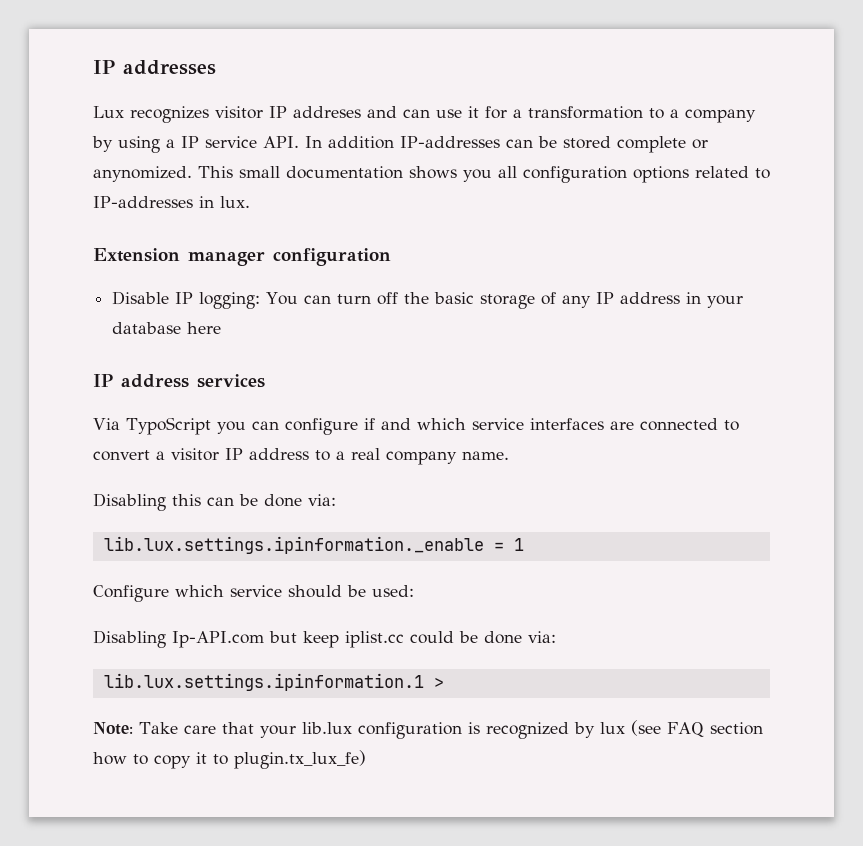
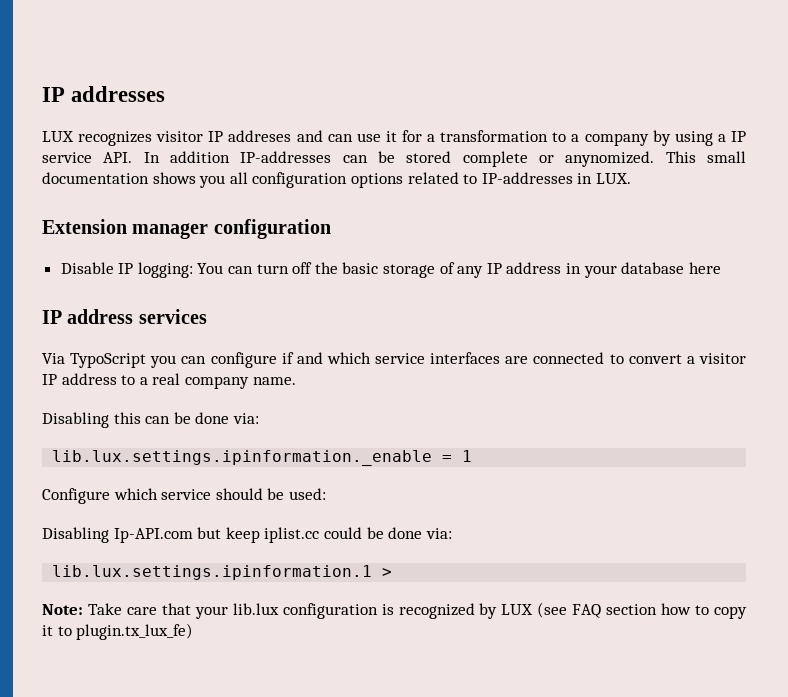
[93,106,124,118] Lux -> [42,131,74,142] LUX
[220,196,250,208] lux. -> [595,173,631,184] LUX.
[599,722,625,734] lux -> [501,604,534,615] LUX

